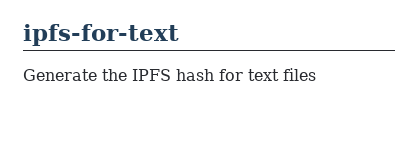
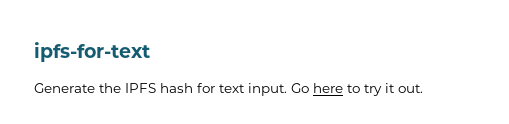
[283,68,316,81] files -> [248,83,423,96] input. Go here to try it out.

